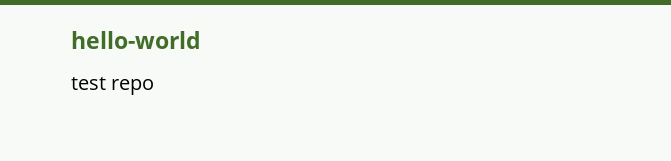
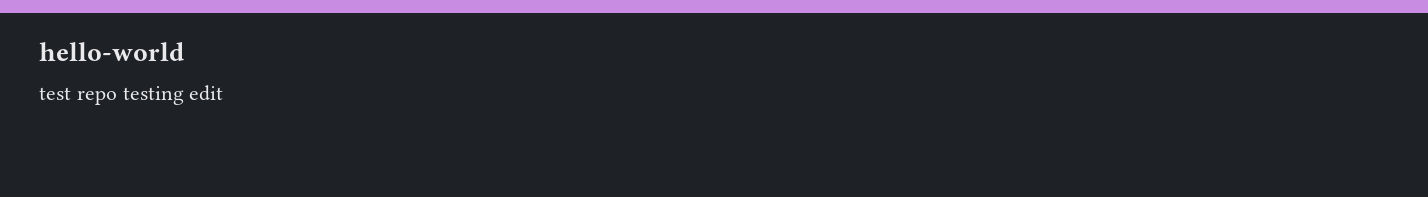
(155, 87) none -> [122,85,224,105] testing edit

